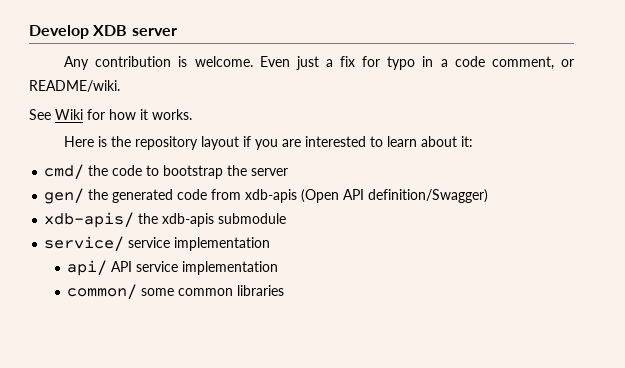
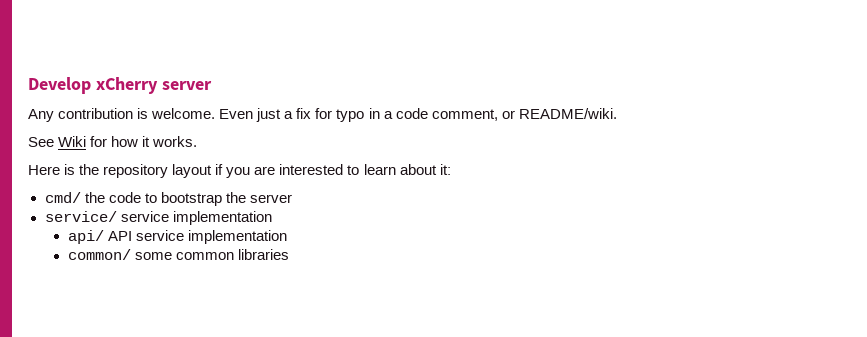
[93,25,128,36] XDB -> [95,77,158,94] xCherry
[44,188,489,204] [44,212,287,228] // gen/ the generated code from xdb-apis (Open API definition/Swagger) // xdb-apis/ the xdb-apis submodule -> (292, 198) none

